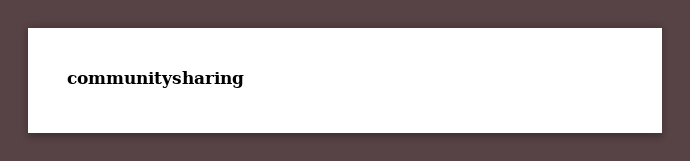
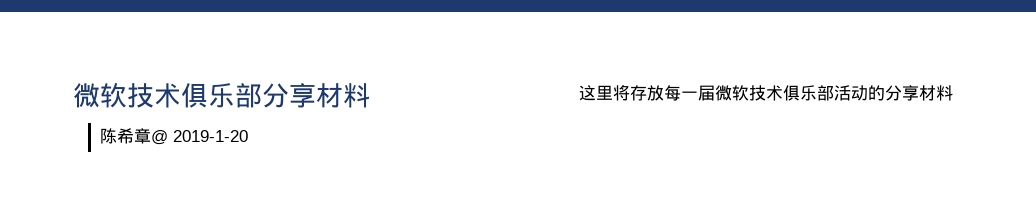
[67,71,244,88] communitysharing -> [73,82,370,108] [100,128,249,145] [578,85,953,101] 微软技术俱乐部分享材料 // 陈希章@ 2019-1-20 // 这里将存放每一届微软技术俱乐部活动的分享材料

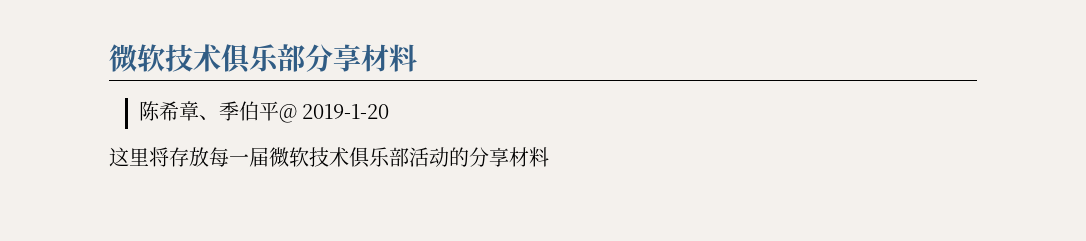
(152, 136) none -> [198,101,279,121] 、季伯平

